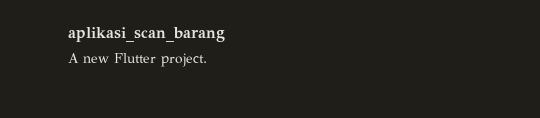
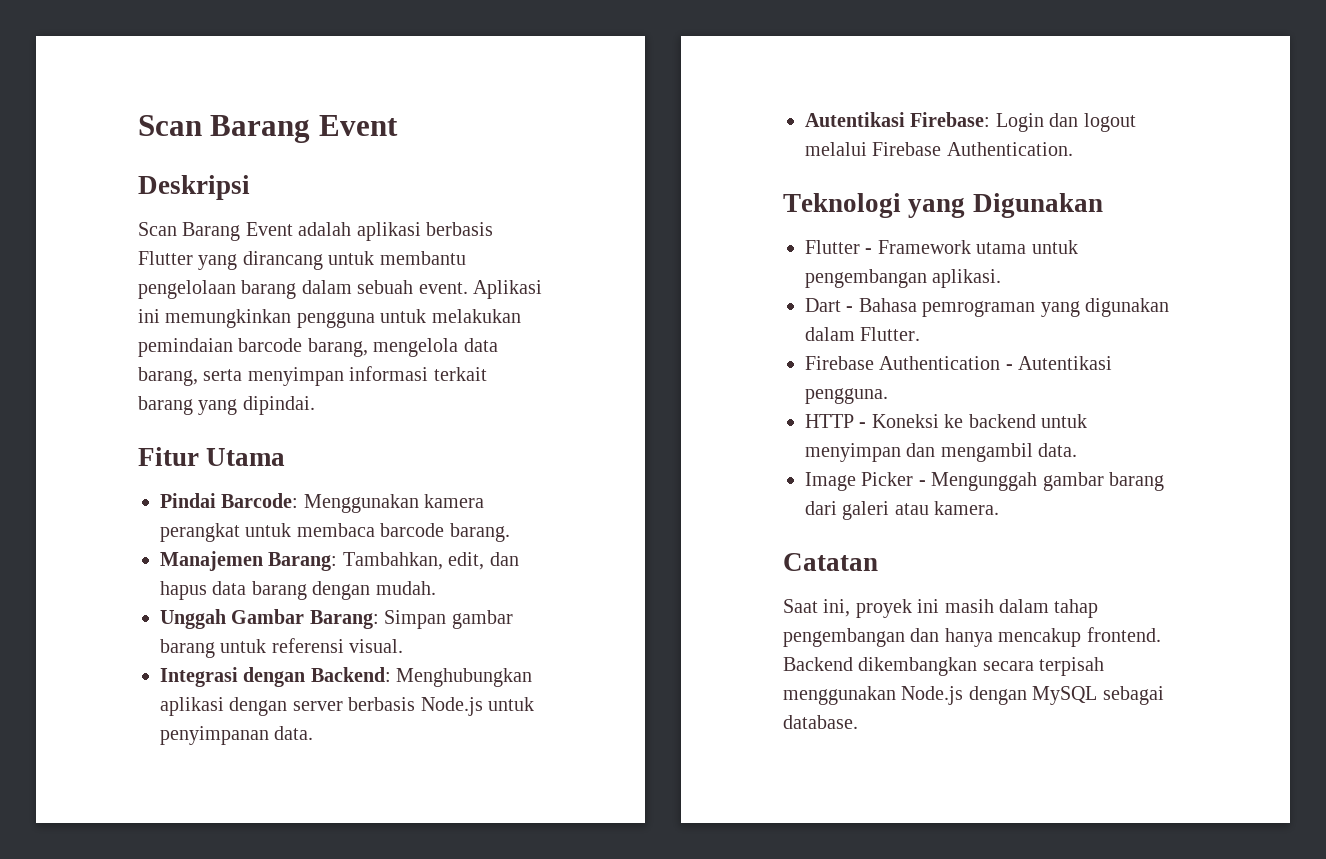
[68,27,225,42] [68,53,207,67] aplikasi_scan_barang // A new Flutter project. -> [138,115,398,143] [138,175,250,200] [138,222,493,241] [138,251,466,270] [138,280,542,299] [138,309,521,328] [138,338,498,357] [138,366,487,386] [138,396,315,415] [138,447,286,466] [160,493,485,513] [160,523,510,542] [160,551,519,571] [160,581,436,600] [160,609,513,629] [160,638,404,658] [160,667,533,687] [160,697,534,716] [160,726,314,745] [805,112,1136,132] [805,142,1073,156] [783,193,1103,218] [805,240,1078,254] [805,269,1002,288] [805,298,1169,317] [805,327,921,341] [805,356,1113,370] [805,388,888,404] [805,414,1087,428] [805,443,1078,462] [805,472,1164,491] [805,501,1000,520] [783,553,878,571] [783,599,1099,618] [783,627,1161,647] [783,657,1105,676] [783,686,1164,705] [783,715,858,729] Scan Barang Event // Deskripsi // Scan Barang Event adalah aplikasi berbasis Flutter yang dirancang untuk membantu pengelolaan barang dalam sebuah event. Aplikasi ini memungkinkan pengguna untuk melakukan pemindaian barcode barang, mengelola data barang, serta menyimpan informasi terkait barang yang dipindai. // Fitur Utama // Pindai Barcode: Menggunakan kamera perangkat untuk membaca barcode barang. // Manajemen Barang: Tambahkan, edit, dan hapus data barang dengan mudah. // Unggah Gambar Barang: Simpan gambar barang untuk referensi visual. // Integrasi dengan Backend: Menghubungkan aplikasi dengan server berbasis Node.js untuk penyimpanan data. // Autentikasi Firebase: Login dan logout melalui Firebase Authentication. // Teknologi yang Digunakan // Flutter - Framework utama untuk pengembangan aplikasi. // Dart - Bahasa pemrograman yang digunakan dalam Flutter. // Firebase Authentication - Autentikasi pengguna. // HTTP - Koneksi ke backend untuk menyimpan dan mengambil data. // Image Picker - Mengunggah gambar barang dari galeri atau kamera. // Catatan // Saat ini, proyek ini masih dalam tahap pengembangan dan hanya mencakup frontend. Backend dikembangkan secara terpisah menggunakan Node.js dengan MySQL sebagai database.

